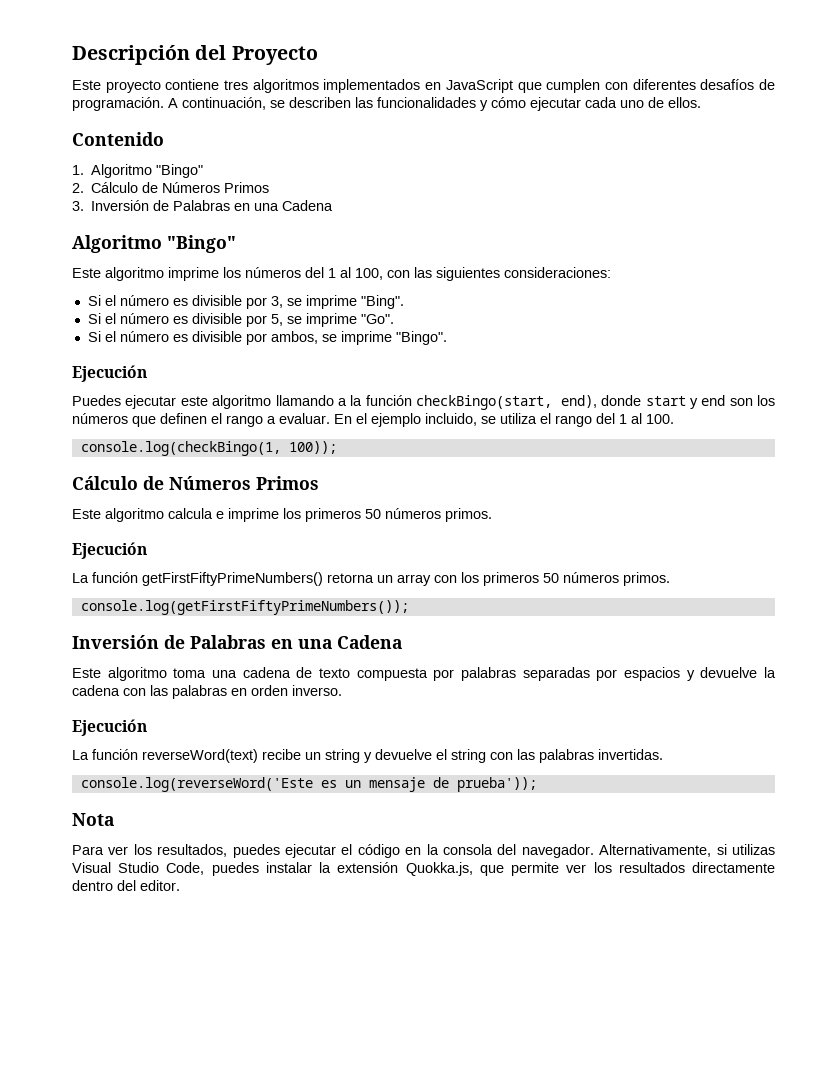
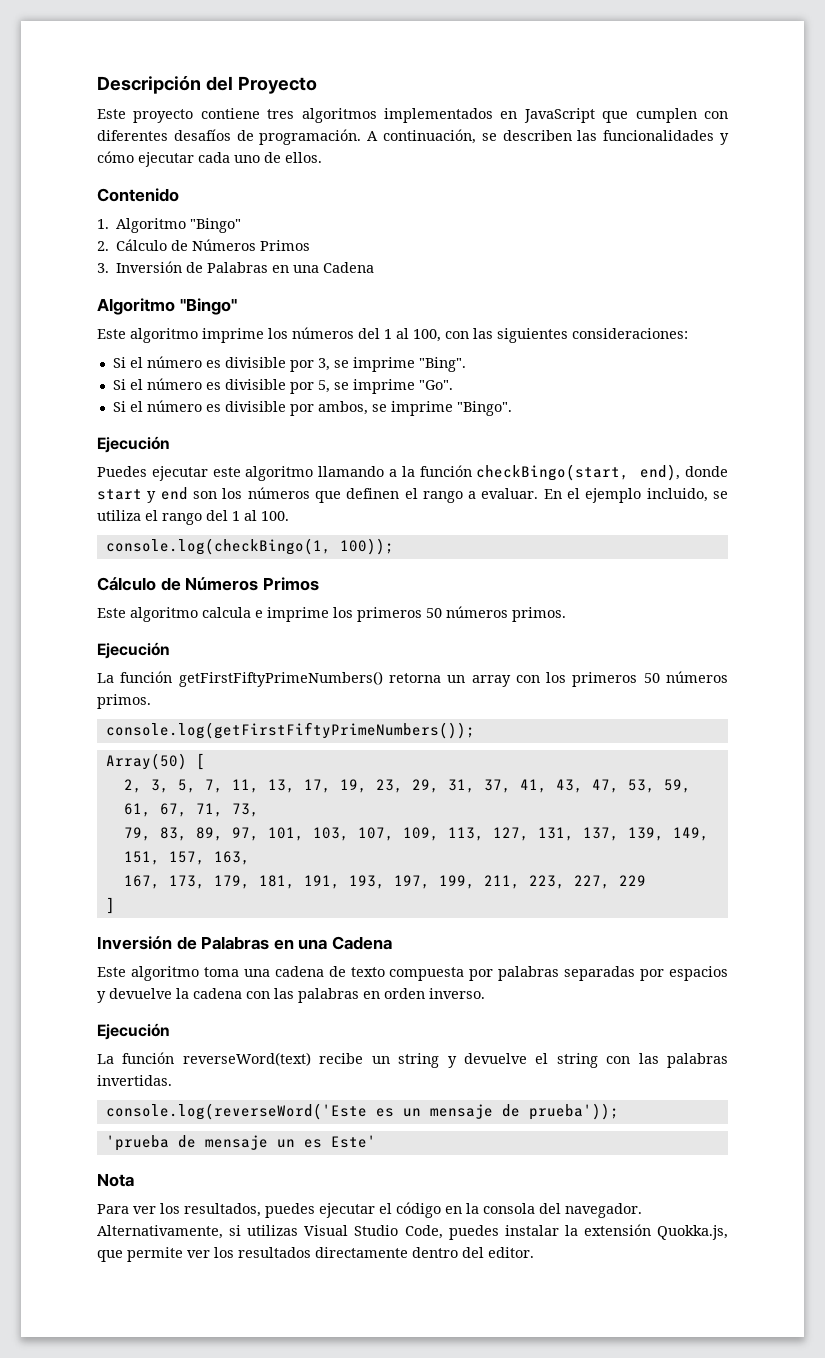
(409, 607) none -> [105,753,205,770] [123,779,691,793] [123,803,259,817] [123,827,709,841] [123,851,250,865] [123,875,646,889] [105,897,115,914] // Array(50) [ // 2, 3, 5, 7, 11, 13, 17, 19, 23, 29, 31, 37, 41, 43, 47, 53, 59, 61, 67, 71, 73, // 79, 83, 89, 97, 101, 103, 107, 109, 113, 127, 131, 137, 139, 149, 151, 157, 163, // 167, 173, 179, 181, 191, 193, 197, 199, 211, 223, 227, 229 // ]
(537, 784) none -> [105,1135,376,1151] // 'prueba de mensaje un es Este'

